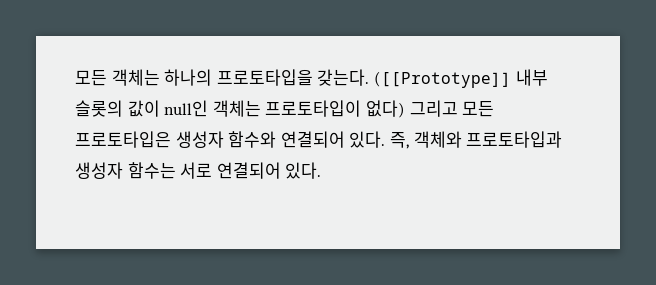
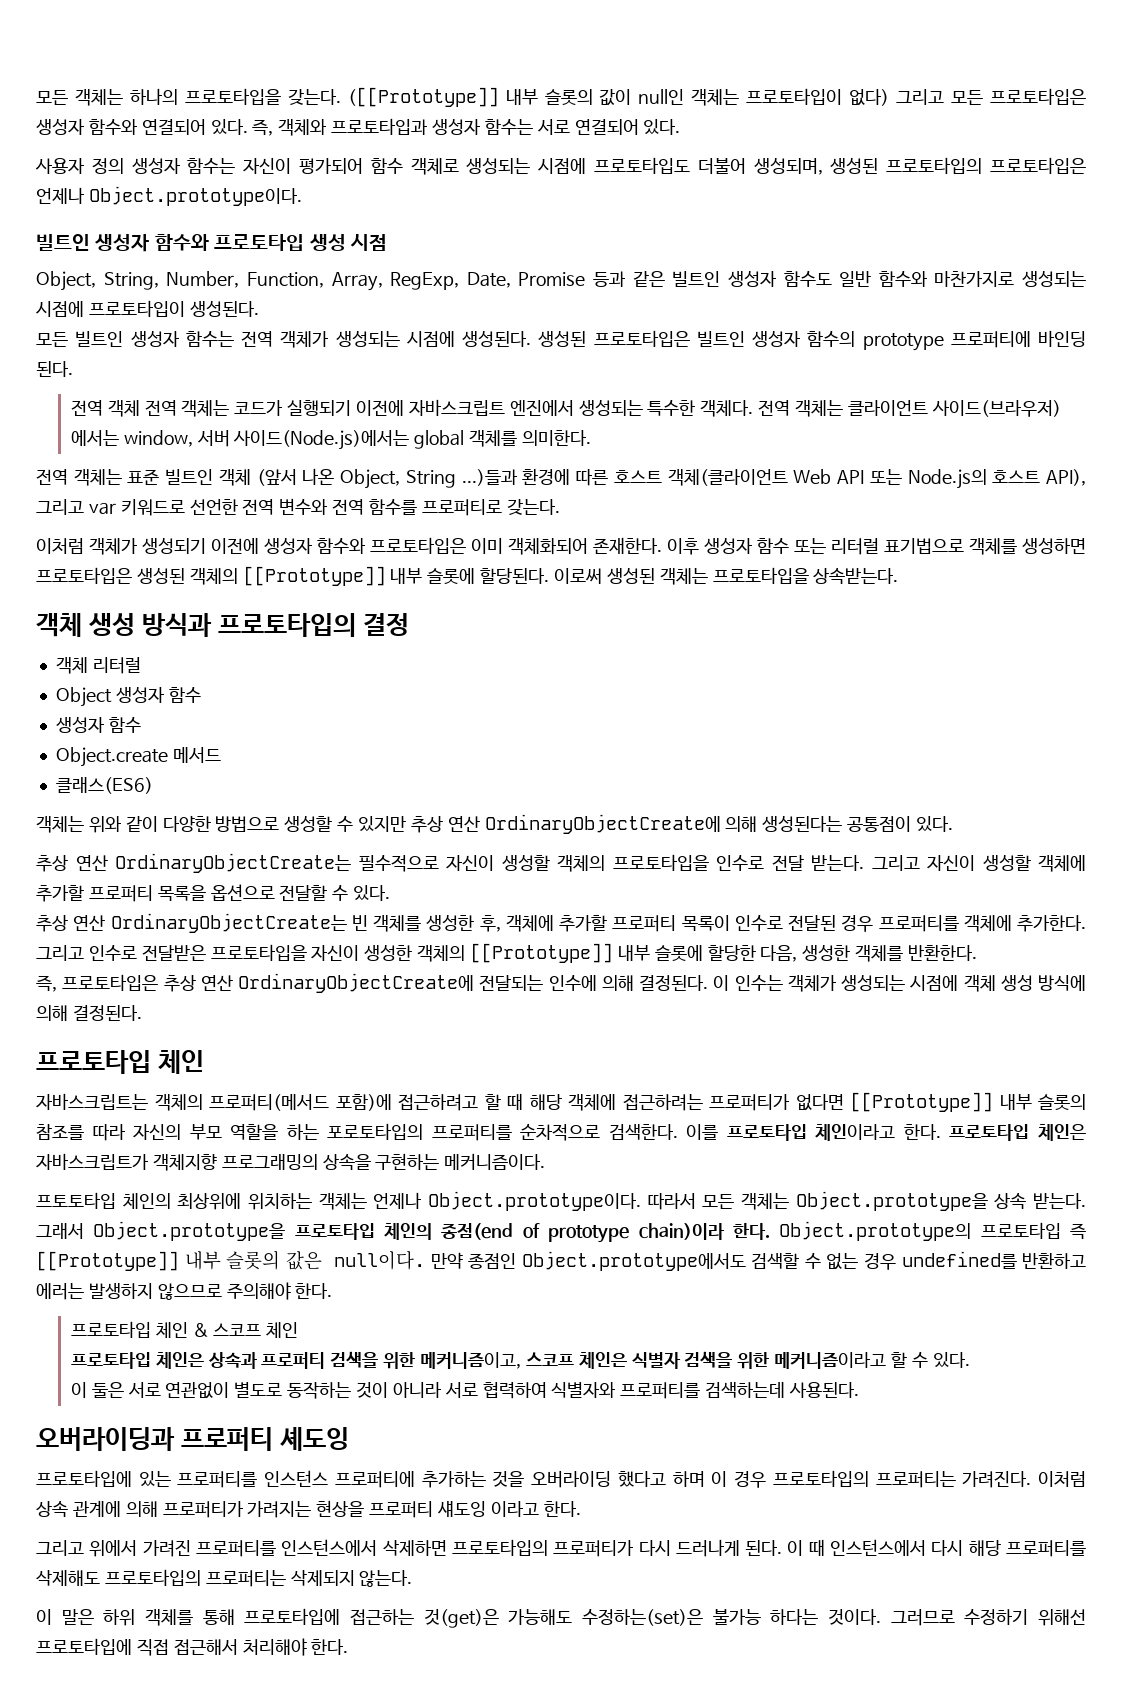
(322, 170) none -> [35,157,1086,175] [36,186,302,206] [36,234,387,252] [36,271,1086,291] [36,300,259,317] [36,330,1086,351] [36,361,73,377] [70,399,1061,417] [70,430,592,450] [36,468,1086,489] [36,498,560,516] [36,537,1086,555] [36,566,899,586] [36,613,409,637] [55,657,141,674] [55,687,201,707] [55,717,141,733] [55,747,221,767] [55,777,153,794] [36,814,954,834] [36,853,1086,873] [36,884,391,902] [36,913,1086,933] [36,943,978,963] [36,973,1086,993] [36,1005,142,1021] [36,1050,204,1074] [36,1092,1086,1112] [36,1123,1086,1141] [36,1153,546,1171] [36,1191,1086,1211] [36,1221,1086,1243] [36,1250,1086,1271] [36,1282,333,1300] [70,1321,299,1338] [70,1351,970,1369] [70,1381,860,1399] [36,1427,349,1451] [36,1470,1087,1488] [36,1500,581,1518] [36,1539,1086,1557] [36,1569,413,1587] [36,1608,1086,1628] [36,1638,349,1656] // 사용자 정의 생성자 함수는 자신이 평가되어 함수 객체로 생성되는 시점에 프로토타입도 더불어 생성되며, 생성된 프로토타입의 프로토타입은 언제나 Object.prototype이다. // 빌트인 생성자 함수와 프로토타입 생성 시점 // Object, String, Number, Function, Array, RegExp, Date, Promise 등과 같은 빌트인 생성자 함수도 일반 함수와 마찬가지로 생성되는 시점에 프로토타입이 생성된다. // 모든 빌트인 생성자 함수는 전역 객체가 생성되는 시점에 생성된다. 생성된 프로토타입은 빌트인 생성자 함수의 prototype 프로퍼티에 바인딩 된다. // 전역 객체 전역 객체는 코드가 실행되기 이전에 자바스크립트 엔진에서 생성되는 특수한 객체다. 전역 객체는 클라이언트 사이드(브라우저) 에서는 window, 서버 사이드(Node.js)에서는 global 객체를 의미한다. // 전역 객체는 표준 빌트인 객체 (앞서 나온 Object, String ...)들과 환경에 따른 호스트 객체(클라이언트 Web API 또는 Node.js의 호스트 API), 그리고 var 키워드로 선언한 전역 변수와 전역 함수를 프로퍼티로 갖는다. // 이처럼 객체가 생성되기 이전에 생성자 함수와 프로토타입은 이미 객체화되어 존재한다. 이후 생성자 함수 또는 리터럴 표기법으로 객체를 생성하면 프로토타입은 생성된 객체의 [[Prototype]] 내부 슬롯에 할당된다. 이로써 생성된 객체는 프로토타입을 상속받는다. // 객체 생성 방식과 프로토타입의 결정 // 객체 리터럴 // Object 생성자 함수 // 생성자 함수 // Object.create 메서드 // 클래스(ES6) // 객체는 위와 같이 다양한 방법으로 생성할 수 있지만 추상 연산 OrdinaryObjectCreate에 의해 생성된다는 공통점이 있다. // 추상 연산 OrdinaryObjectCreate는 필수적으로 자신이 생성할 객체의 프로토타입을 인수로 전달 받는다. 그리고 자신이 생성할 객체에 추가할 프로퍼티 목록을 옵션으로 전달할 수 있다. // 추상 연산 OrdinaryObjectCreate는 빈 객체를 생성한 후, 객체에 추가할 프로퍼티 목록이 인수로 전달된 경우 프로퍼티를 객체에 추가한다. 그리고 인수로 전달받은 프로토타입을 자신이 생성한 객체의 [[Prototype]] 내부 슬롯에 할당한 다음, 생성한 객체를 반환한다. // 즉, 프로토타입은 추상 연산 OrdinaryObjectCreate에 전달되는 인수에 의해 결정된다. 이 인수는 객체가 생성되는 시점에 객체 생성 방식에 의해 결정된다. // 프로토타입 체인 // 자바스크립트는 객체의 프로퍼티(메서드 포함)에 접근하려고 할 때 해당 객체에 접근하려는 프로퍼티가 없다면 [[Prototype]] 내부 슬롯의 참조를 따라 자신의 부모 역할을 하는 포로토타입의 프로퍼티를 순차적으로 검색한다. 이를 프로토타입 체인이라고 한다. 프로토타입 체인은 자바스크립트가 객체지향 프로그래밍의 상속을 구현하는 메커니즘이다. // 프토토타입 체인의 최상위에 위치하는 객체는 언제나 Object.prototype이다. 따라서 모든 객체는 Object.prototype을 상속 받는다. 그래서 Object.prototype을 프로토타입 체인의 종점(end of prototype chain)이라 한다. Object.prototype의 프로토타입 즉 [[Prototype]] 내부 슬롯의 값은 null이다. 만약 종점인 Object.prototype에서도 검색할 수 없는 경우 undefined를 반환하고 에러는 발생하지 않으므로 주의해야 한다. // 프로토타입 체인 & 스코프 체인 // 프로토타입 체인은 상속과 프로퍼티 검색을 위한 메커니즘이고, 스코프 체인은 식별자 검색을 위한 메커니즘이라고 할 수 있다. // 이 둘은 서로 연관없이 별도로 동작하는 것이 아니라 서로 협력하여 식별자와 프로퍼티를 검색하는데 사용된다. // 오버라이딩과 프로퍼티 셰도잉 // 프로토타입에 있는 프로퍼티를 인스턴스 프로퍼티에 추가하는 것을 오버라이딩 했다고 하며 이 경우 프로토타입의 프로퍼티는 가려진다. 이처럼 상속 관계에 의해 프로퍼티가 가려지는 현상을 프로퍼티 섀도잉 이라고 한다. // 그리고 위에서 가려진 프로퍼티를 인스턴스에서 삭제하면 프로토타입의 프로퍼티가 다시 드러나게 된다. 이 때 인스턴스에서 다시 해당 프로퍼티를 삭제해도 프로토타입의 프로퍼티는 삭제되지 않는다. // 이 말은 하위 객체를 통해 프로토타입에 접근하는 것(get)은 가능해도 수정하는(set)은 불가능 하다는 것이다. 그러므로 수정하기 위해선 프로토타입에 직접 접근해서 처리해야 한다.

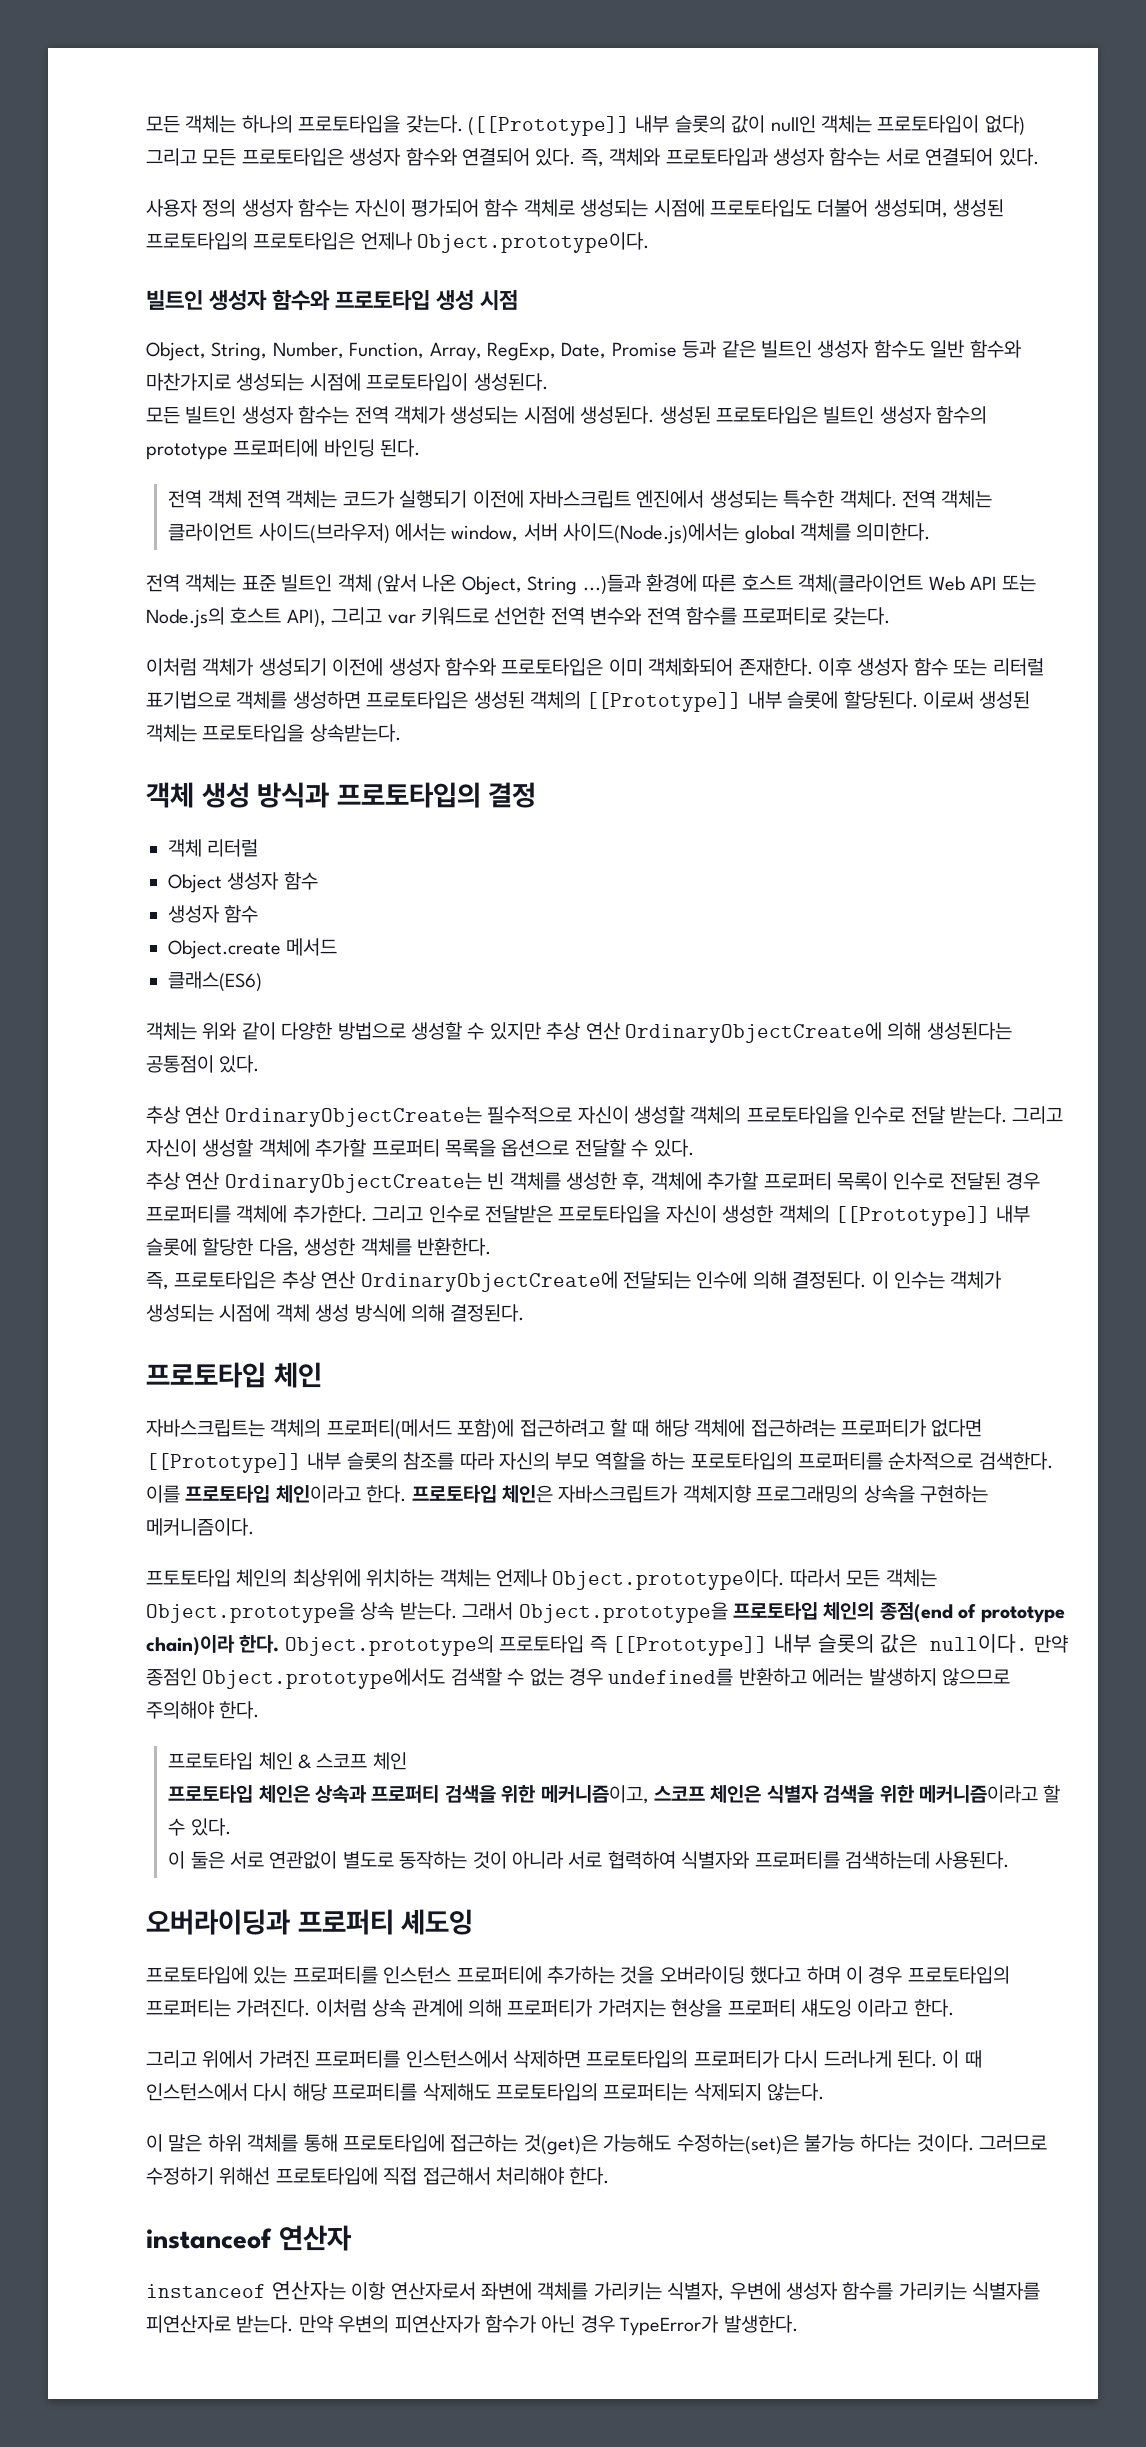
(349, 1647) none -> [146,2225,352,2251] [146,2281,1041,2301] [146,2315,798,2336] // instanceof 연산자 // instanceof 연산자는 이항 연산자로서 좌변에 객체를 가리키는 식별자, 우변에 생성자 함수를 가리키는 식별자를 피연산자로 받는다. 만약 우변의 피연산자가 함수가 아닌 경우 TypeError가 발생한다.

